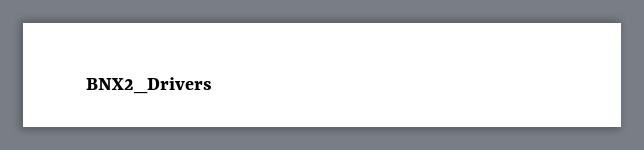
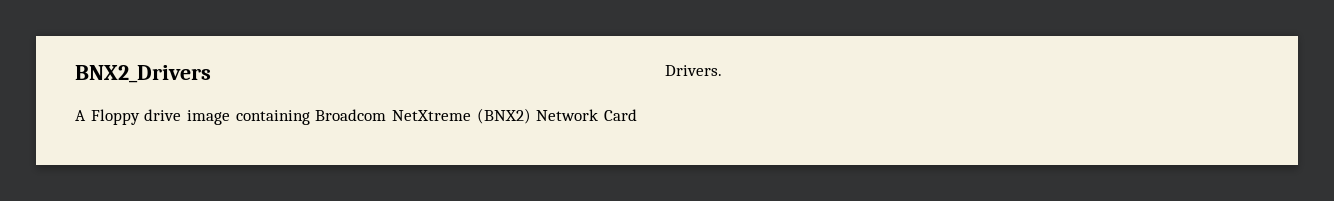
(212, 85) none -> [75,108,637,125] [665,65,722,76] // A Floppy drive image containing Broadcom NetXtreme (BNX2) Network Card Drivers.

